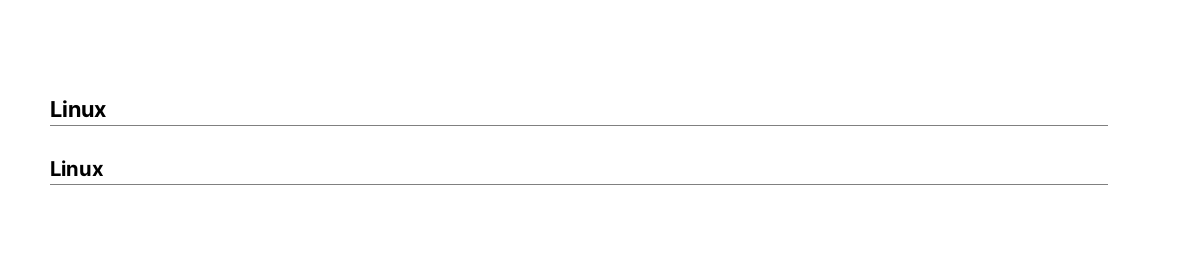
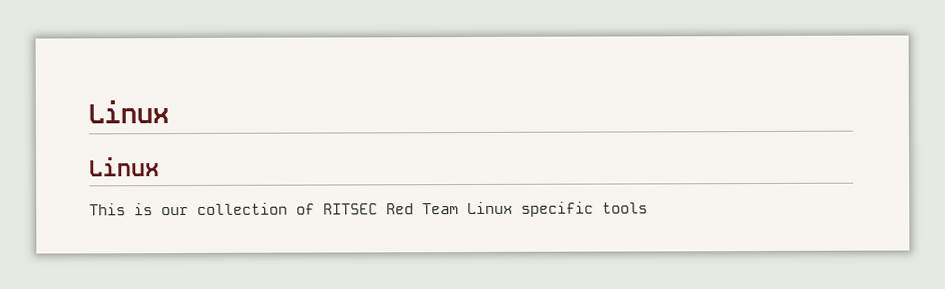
(104, 168) none -> [89,201,648,217] // This is our collection of RITSEC Red Team Linux specific tools

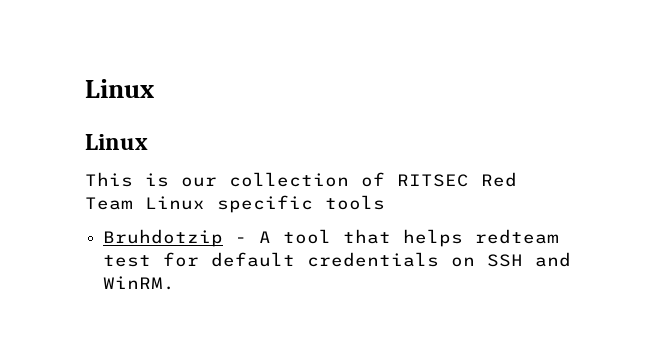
(648, 208) none -> [103,229,560,247] [103,252,572,267] [103,276,176,290] // Bruhdotzip - A tool that helps redteam test for default credentials on SSH and WinRM.

